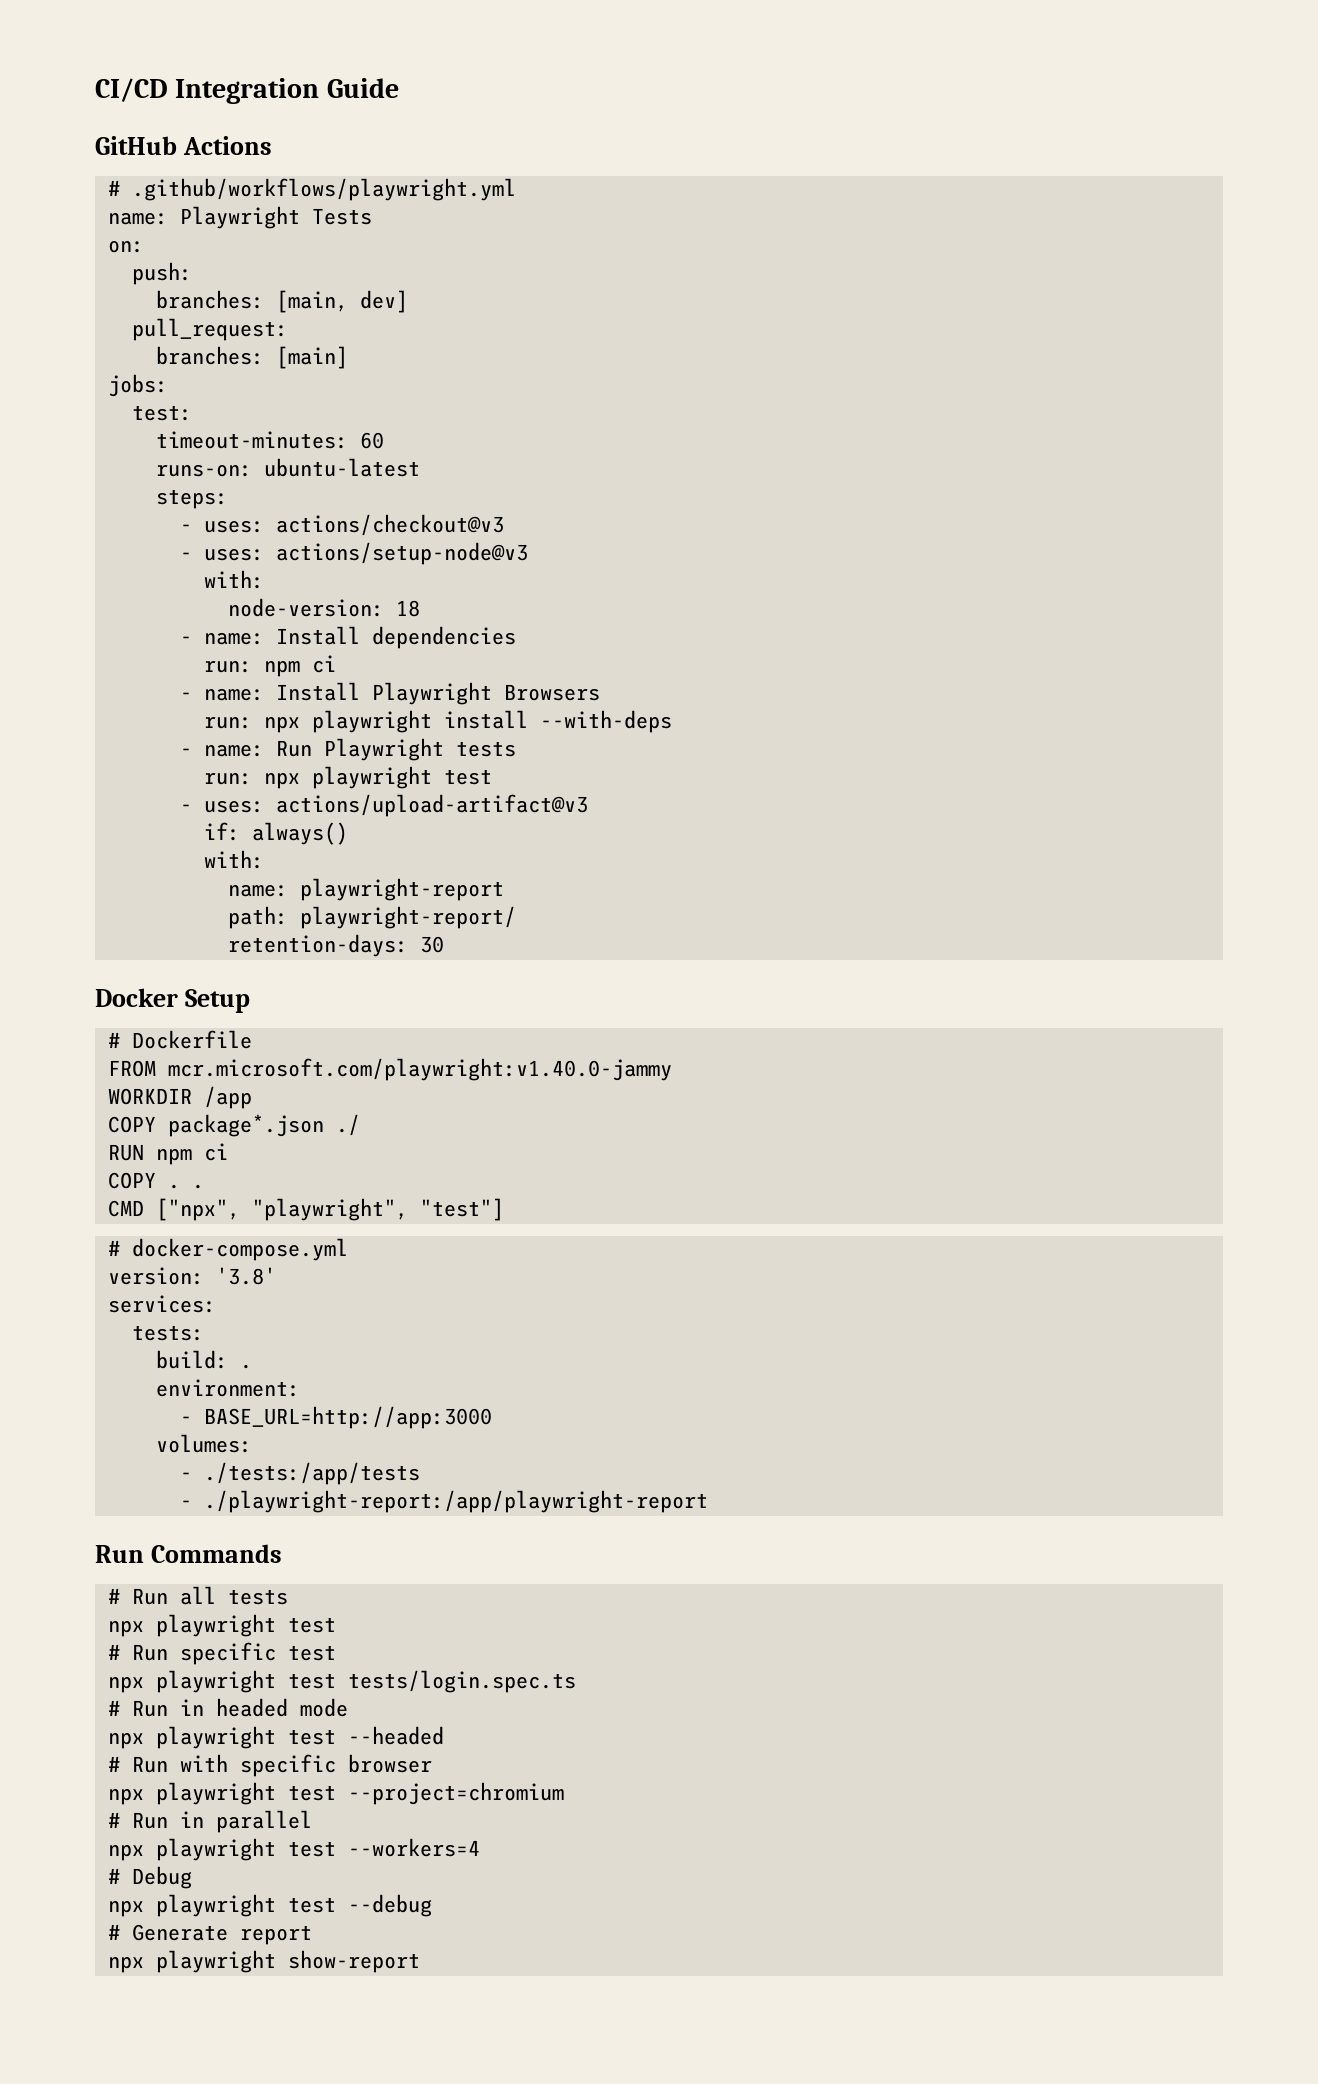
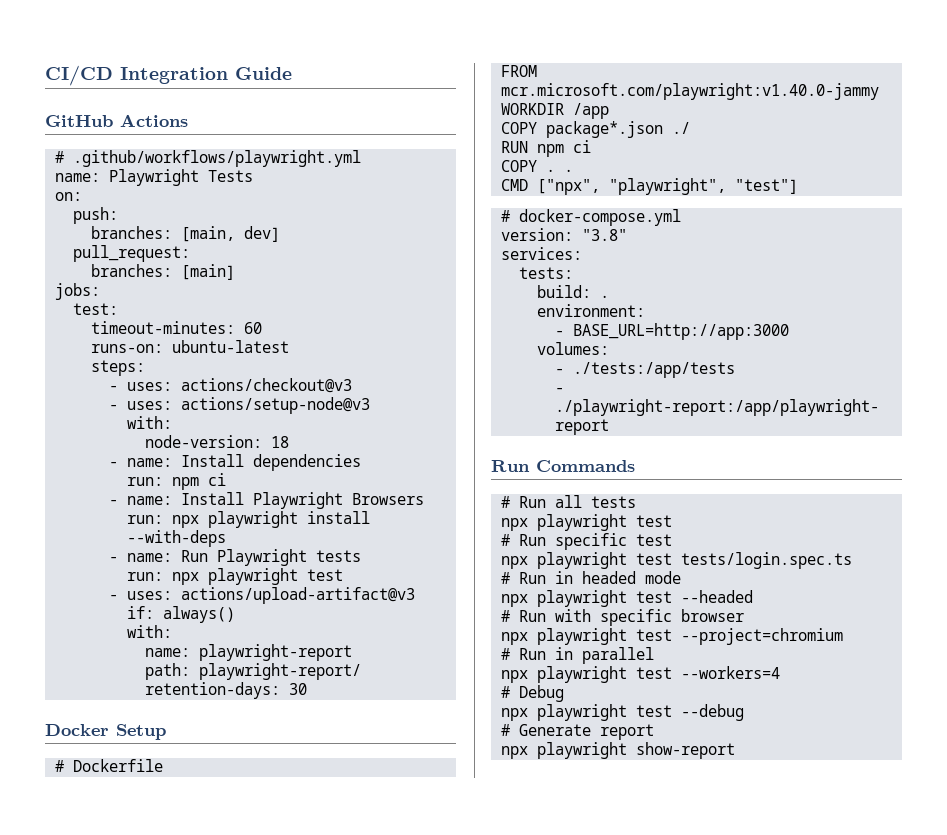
[216,1267,277,1285] '3.8' -> [581,229,627,241] "3.8"

